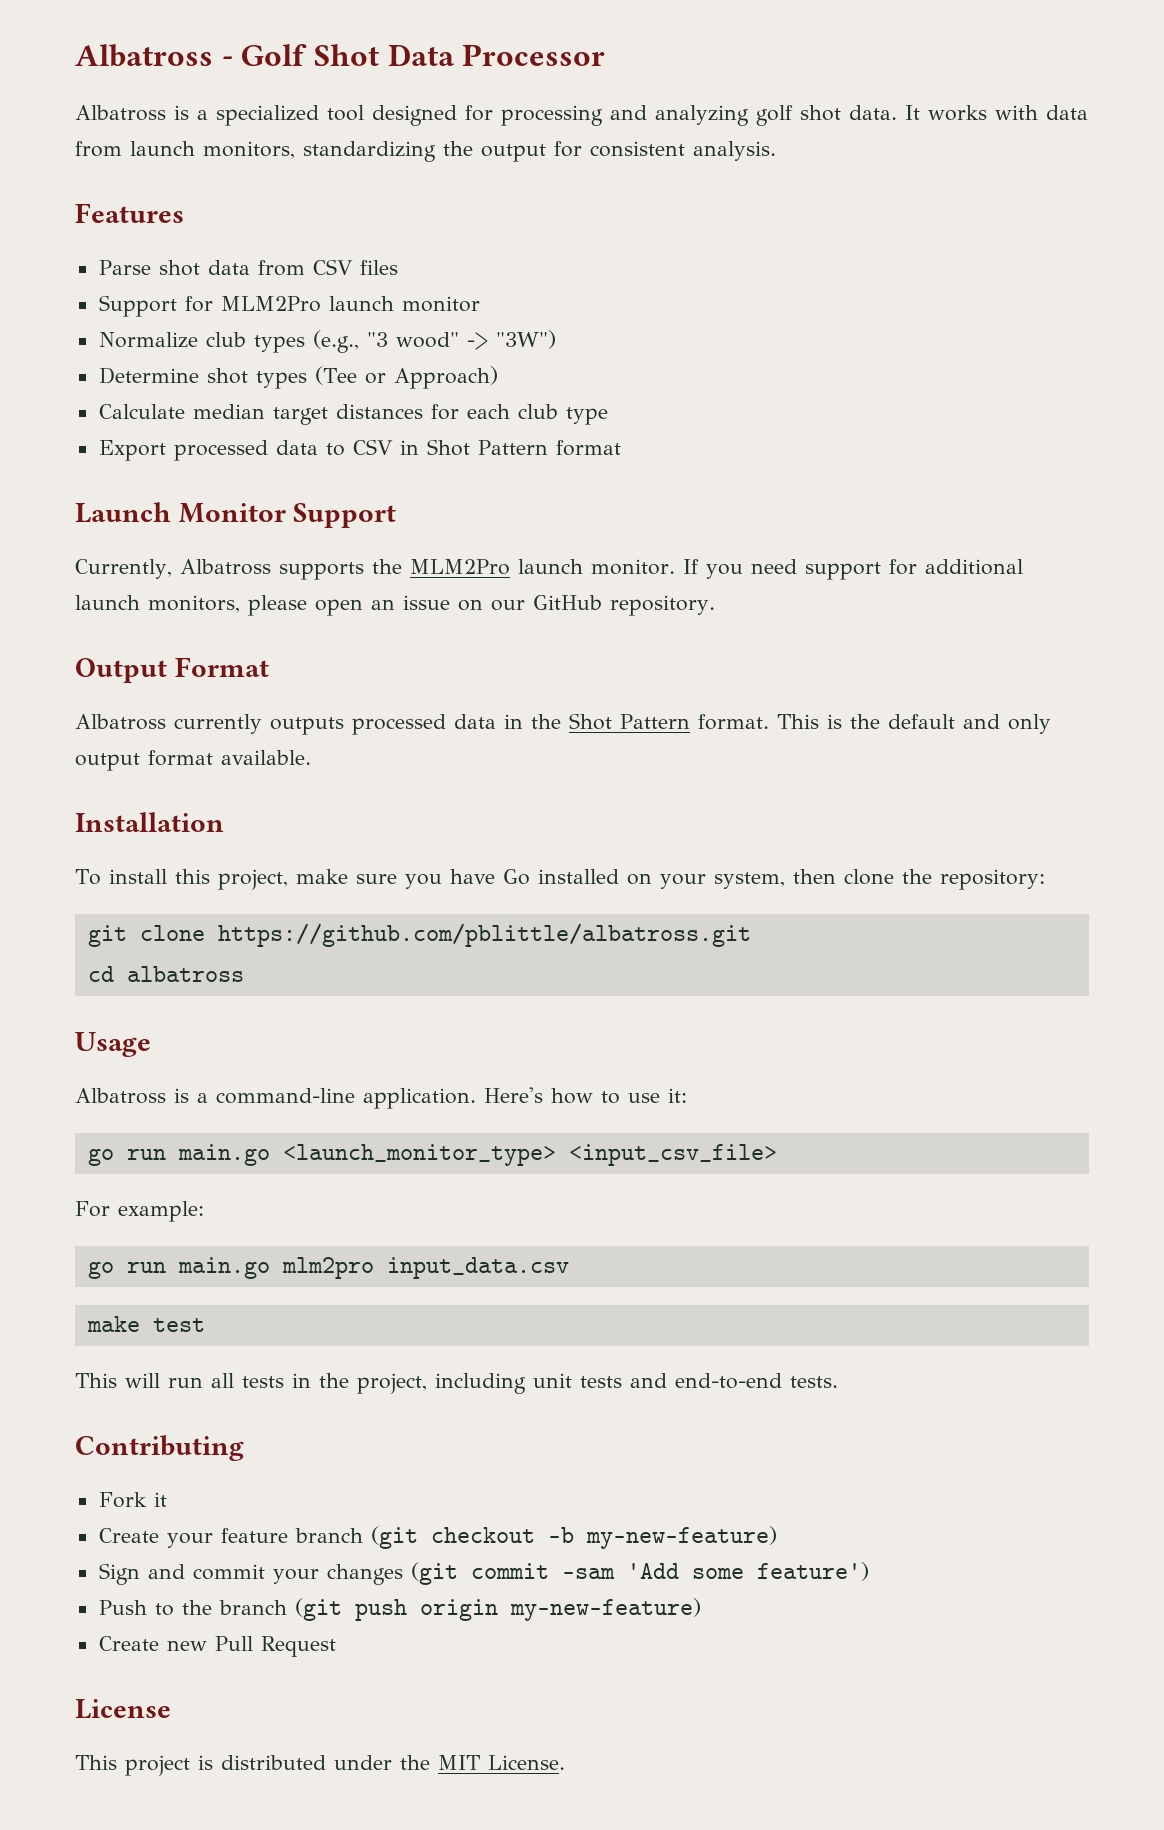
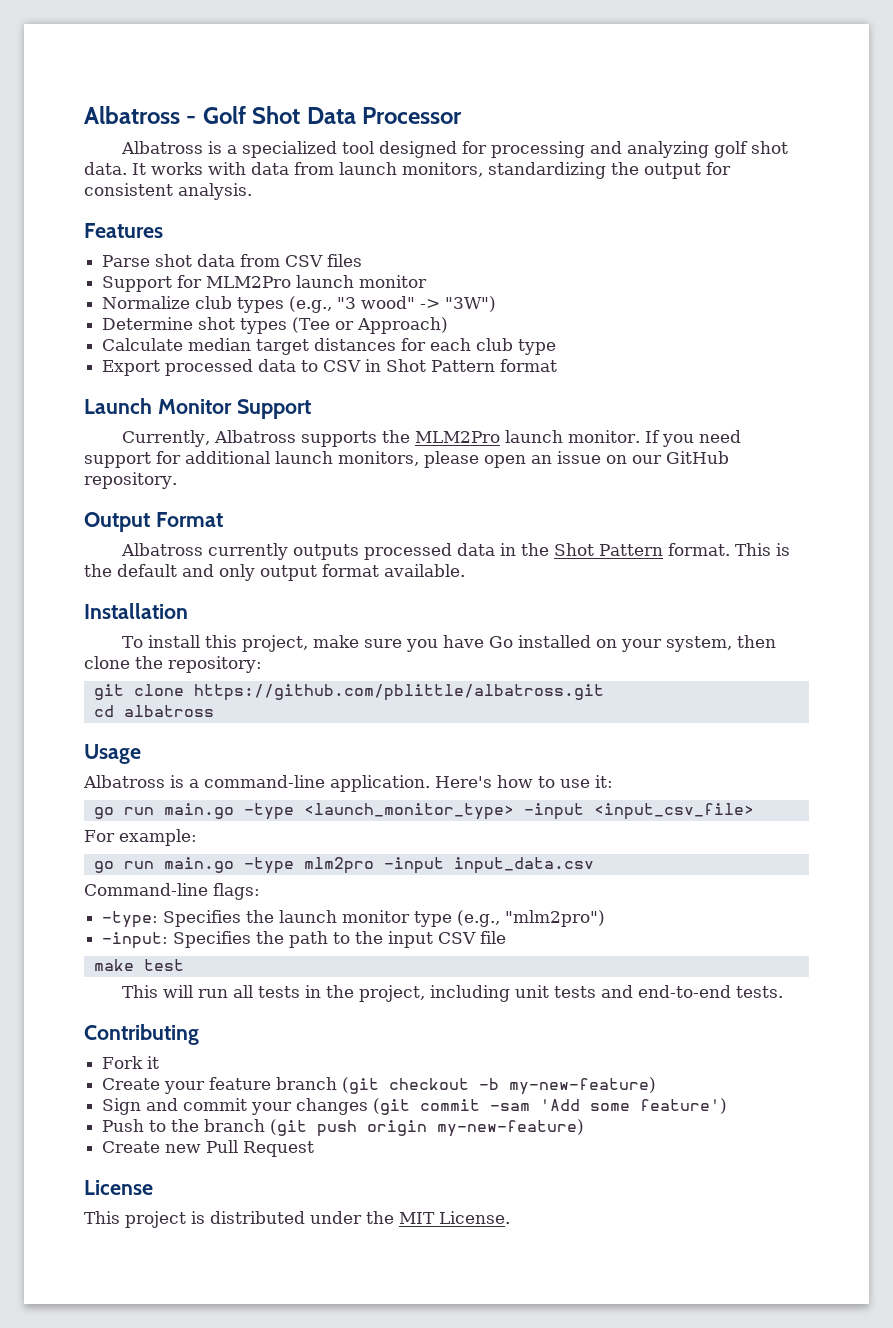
[282,1144,556,1166] <launch_monitor_type> -> [243,803,584,820] -type <launch_monitor_type> -input
[281,1257,569,1279] mlm2pro input_data.csv -> [243,857,594,874] [84,883,260,900] [102,910,606,928] [102,931,507,949] -type mlm2pro -input input_data.csv // Command-line flags: // -type: Specifies the launch monitor type (e.g., "mlm2pro") // -input: Specifies the path to the input CSV file

